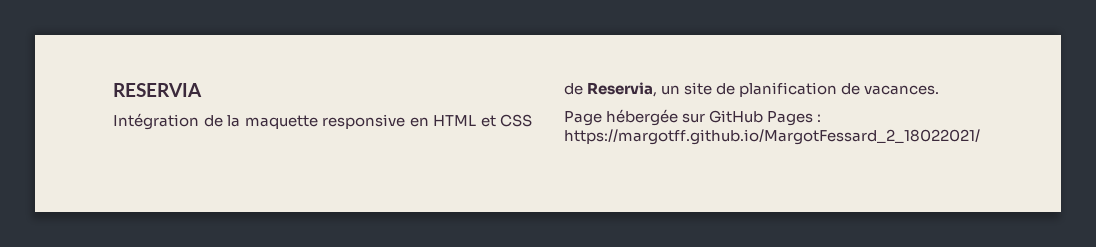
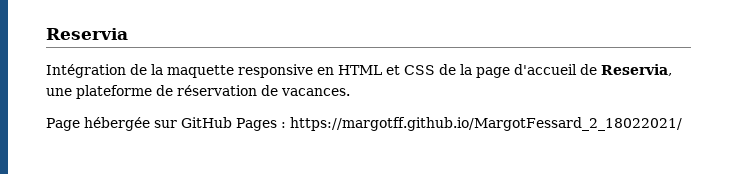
[113,83,202,97] RESERVIA -> [46,28,128,40] Reservia
[587,82,838,97] Reservia, un site de planification -> [460,64,672,78] [46,85,257,99] la page d'accueil de Reservia, une plateforme de réservation

